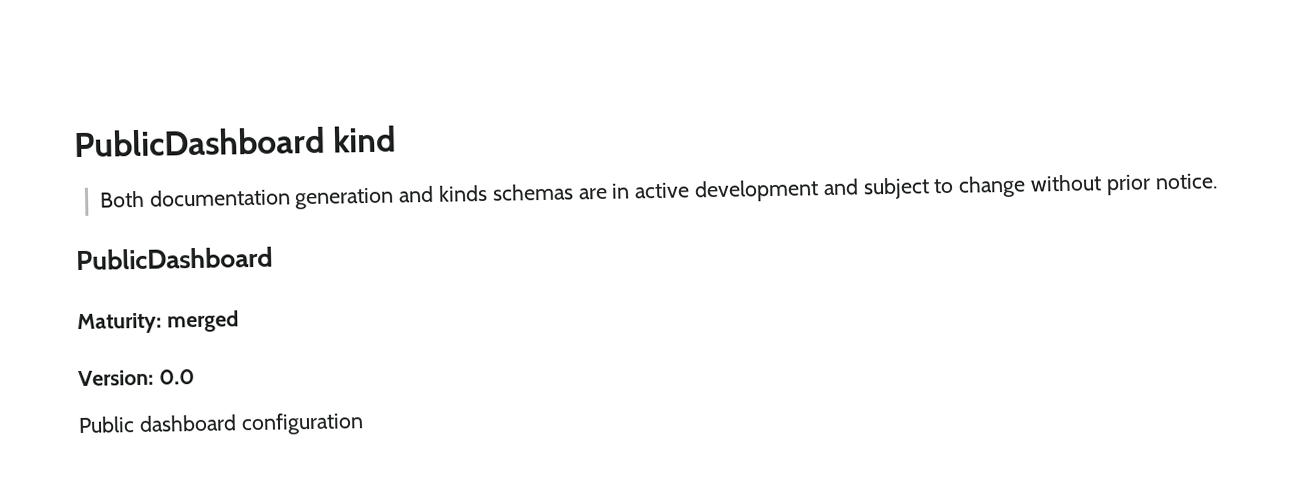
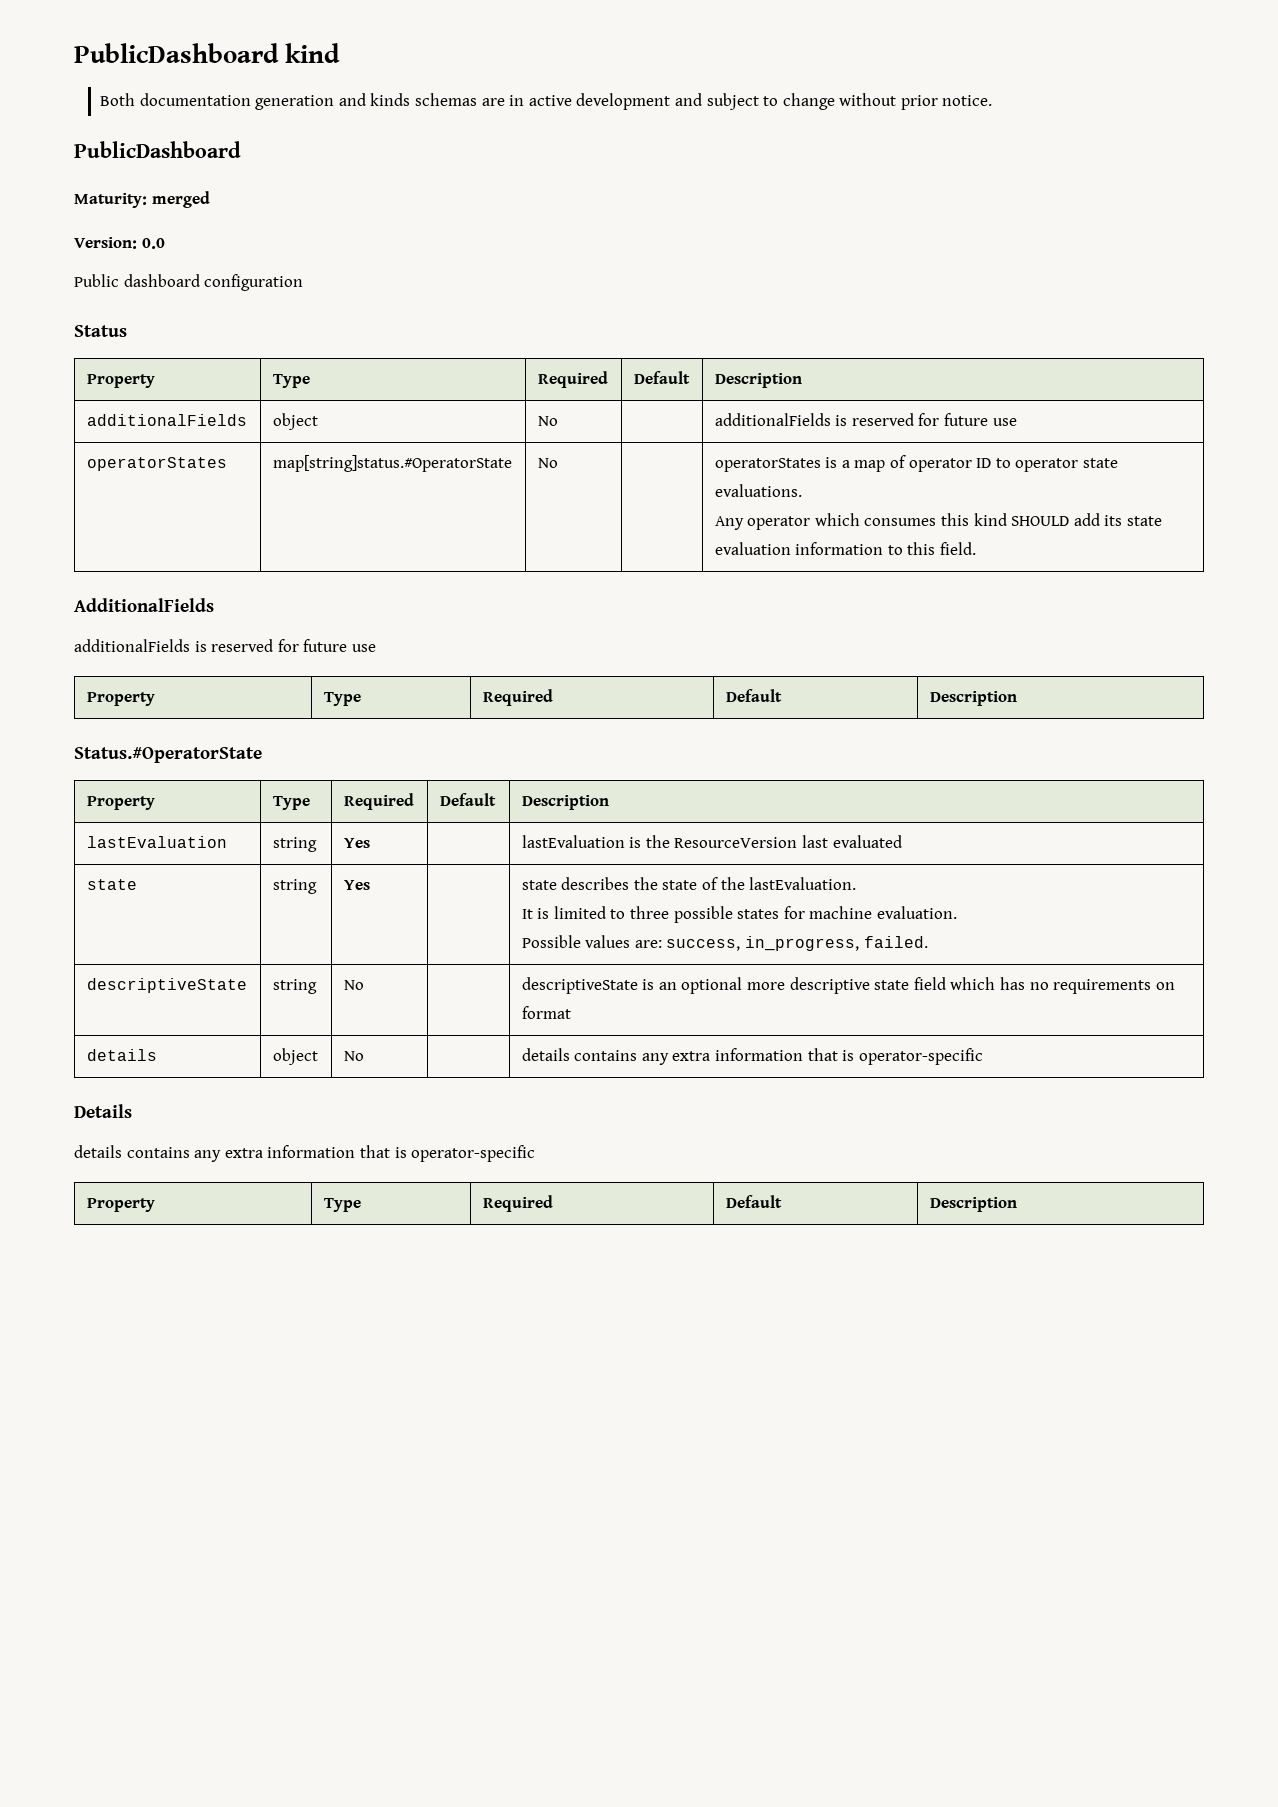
(364, 424) none -> [74,325,127,337] [86,374,155,388] [272,374,310,388] [537,371,608,388] [633,371,690,384] [714,373,802,388] [86,414,247,426] [272,413,318,430] [537,416,558,426] [714,413,1017,426] [86,457,227,471] [272,455,512,472] [537,458,558,468] [714,455,1118,472] [714,484,802,497] [714,513,1162,530] [714,542,977,555] [74,598,214,612] [74,639,376,652] [86,692,155,706] [323,692,361,706] [482,689,553,706] [725,689,782,702] [929,691,1017,706] [74,747,262,763] [86,796,155,810] [272,796,310,810] [343,793,414,810] [439,793,496,806] [521,795,609,810] [86,836,227,848] [272,837,317,852] [343,838,370,848] [521,835,902,848] [86,879,137,890] [272,879,317,894] [343,880,370,890] [521,877,857,890] [521,906,957,923] [521,935,928,951] [86,978,247,993] [272,979,317,994] [343,980,364,990] [521,977,1175,994] [521,1006,571,1019] [86,1049,157,1061] [272,1048,318,1065] [343,1051,364,1061] [521,1048,983,1065] [74,1104,132,1118] [74,1145,536,1162] [86,1198,155,1212] [323,1198,361,1212] [482,1195,553,1212] [725,1195,782,1208] [929,1197,1017,1212] // Status // Property | Type | Required | Default | Description // additionalFields | object | No | | additionalFields is reserved for future use // operatorStates | map[string]status.#OperatorState | No | | operatorStates is a map of operator ID to operator state evaluations. // Any operator which consumes this kind SHOULD add its state evaluation information to this field. // AdditionalFields // additionalFields is reserved for future use // Property | Type | Required | Default | Description // Status.#OperatorState // Property | Type | Required | Default | Description // lastEvaluation | string | Yes | | lastEvaluation is the ResourceVersion last evaluated // state | string | Yes | | state describes the state of the lastEvaluation. // It is limited to three possible states for machine evaluation. // Possible values are: success, in_progress, failed. // descriptiveState | string | No | | descriptiveState is an optional more descriptive state field which has no requirements on format // details | object | No | | details contains any extra information that is operator-specific // Details // details contains any extra information that is operator-specific // Property | Type | Required | Default | Description

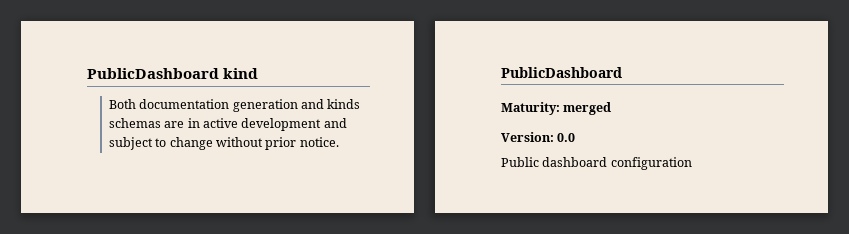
[74,325,127,337] [86,374,155,388] [272,374,310,388] [537,371,608,388] [633,371,690,384] [714,373,802,388] [86,414,247,426] [272,413,318,430] [537,416,558,426] [714,413,1017,426] [86,457,227,471] [272,455,512,472] [537,458,558,468] [714,455,1118,472] [714,484,802,497] [714,513,1162,530] [714,542,977,555] [74,598,214,612] [74,639,376,652] [86,692,155,706] [323,692,361,706] [482,689,553,706] [725,689,782,702] [929,691,1017,706] [74,747,262,763] [86,796,155,810] [272,796,310,810] [343,793,414,810] [439,793,496,806] [521,795,609,810] [86,836,227,848] [272,837,317,852] [343,838,370,848] [521,835,902,848] [86,879,137,890] [272,879,317,894] [343,880,370,890] [521,877,857,890] [521,906,957,923] [521,935,928,951] [86,978,247,993] [272,979,317,994] [343,980,364,990] [521,977,1175,994] [521,1006,571,1019] [86,1049,157,1061] [272,1048,318,1065] [343,1051,364,1061] [521,1048,983,1065] [74,1104,132,1118] [74,1145,536,1162] [86,1198,155,1212] [323,1198,361,1212] [482,1195,553,1212] [725,1195,782,1208] [929,1197,1017,1212] // Status // Property | Type | Required | Default | Description // additionalFields | object | No | | additionalFields is reserved for future use // operatorStates | map[string]status.#OperatorState | No | | operatorStates is a map of operator ID to operator state evaluations. // Any operator which consumes this kind SHOULD add its state evaluation information to this field. // AdditionalFields // additionalFields is reserved for future use // Property | Type | Required | Default | Description // Status.#OperatorState // Property | Type | Required | Default | Description // lastEvaluation | string | Yes | | lastEvaluation is the ResourceVersion last evaluated // state | string | Yes | | state describes the state of the lastEvaluation. // It is limited to three possible states for machine evaluation. // Possible values are: success, in_progress, failed. // descriptiveState | string | No | | descriptiveState is an optional more descriptive state field which has no requirements on format // details | object | No | | details contains any extra information that is operator-specific // Details // details contains any extra information that is operator-specific // Property | Type | Required | Default | Description -> (692, 163) none

